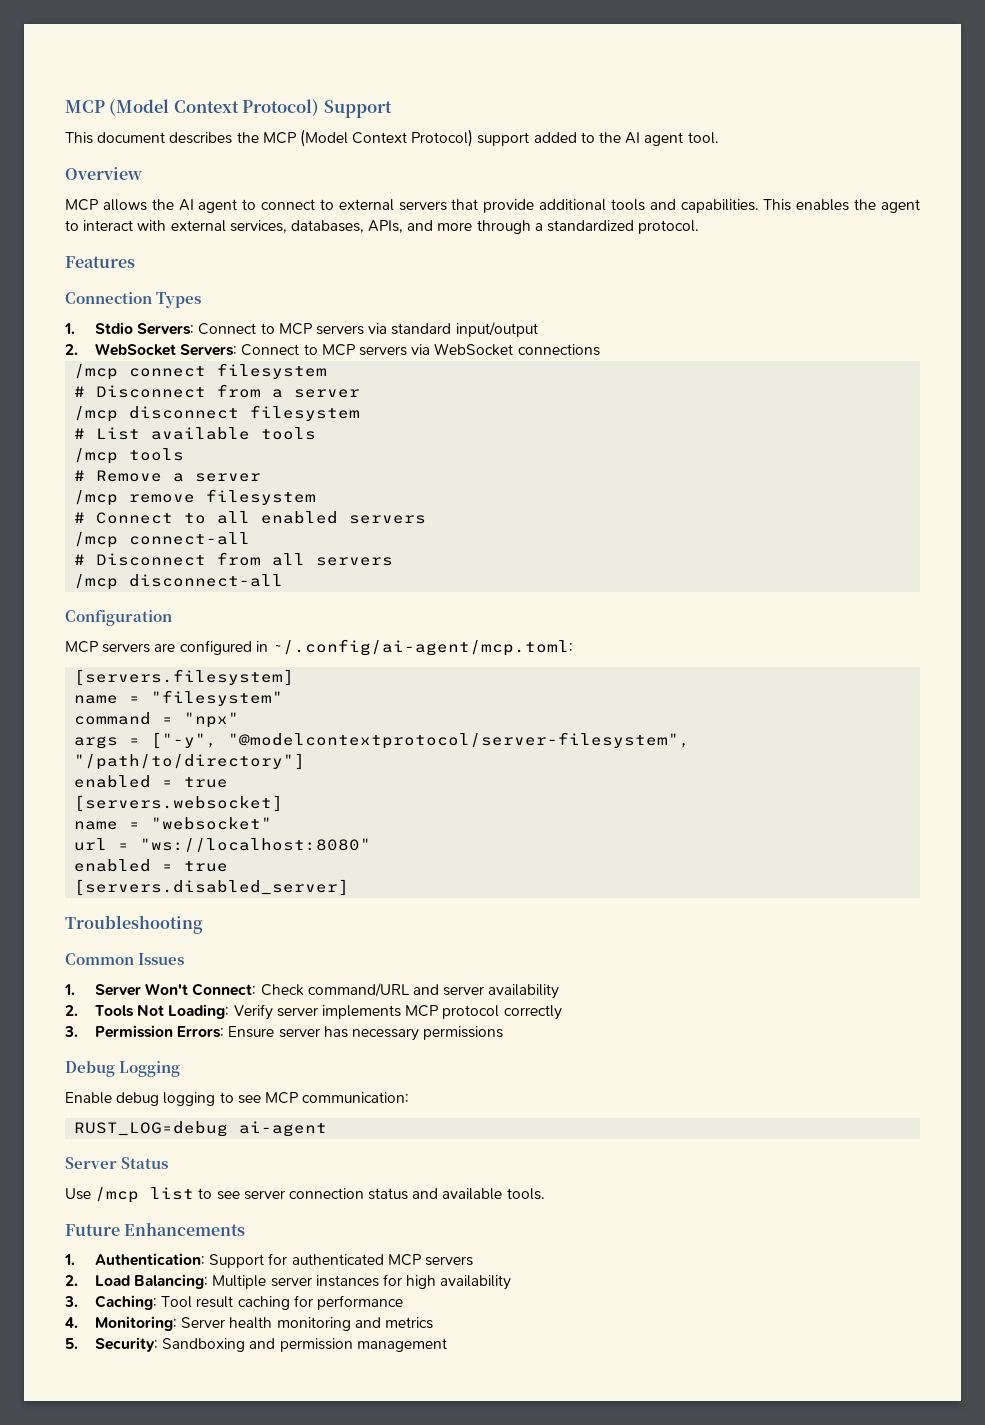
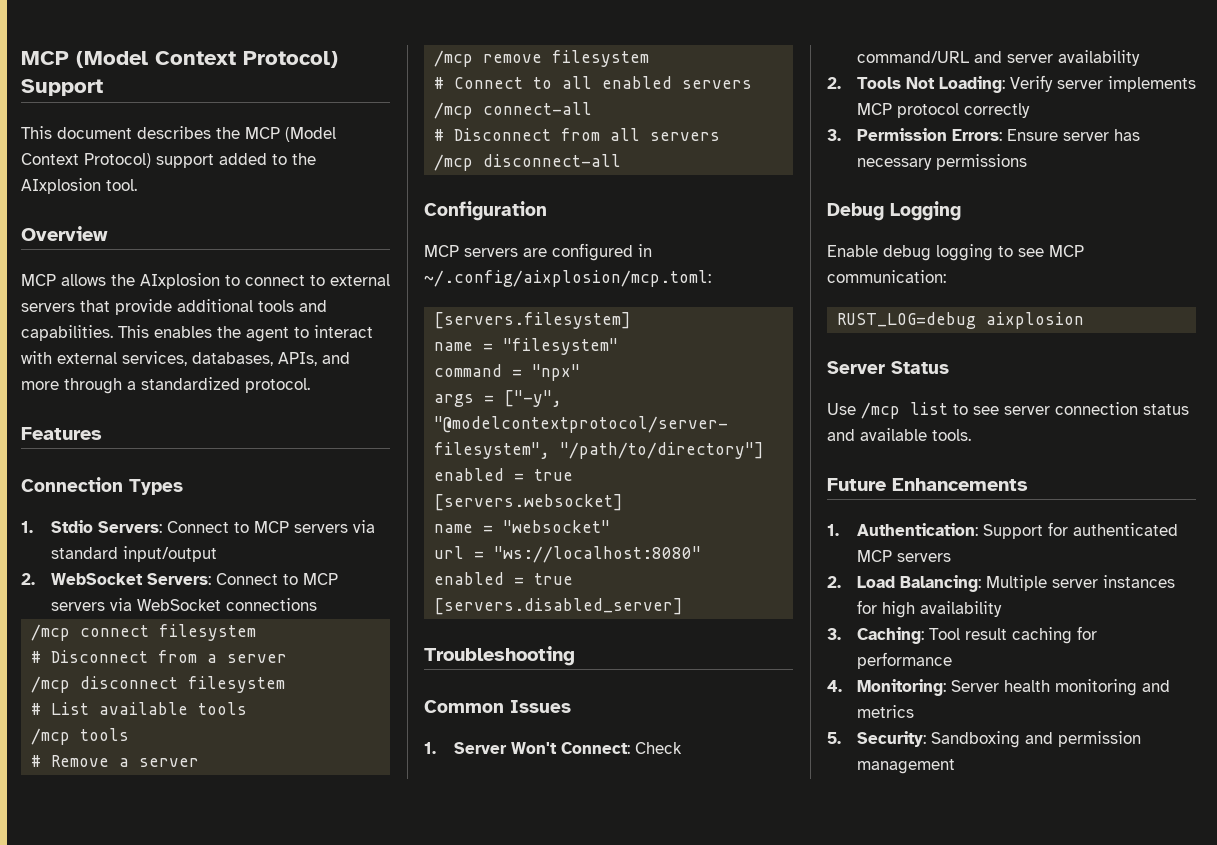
[625,132,684,146] AI agent -> [21,178,101,194] AIxplosion
[178,199,238,213] AI agent -> [140,273,220,289] AIxplosion
[271,639,573,656] ~/.config/ai-agent/mcp.toml: -> [424,270,711,287] ~/.config/aixplosion/mcp.toml:
[239,1121,328,1137] ai-agent -> [986,312,1085,329] aixplosion

